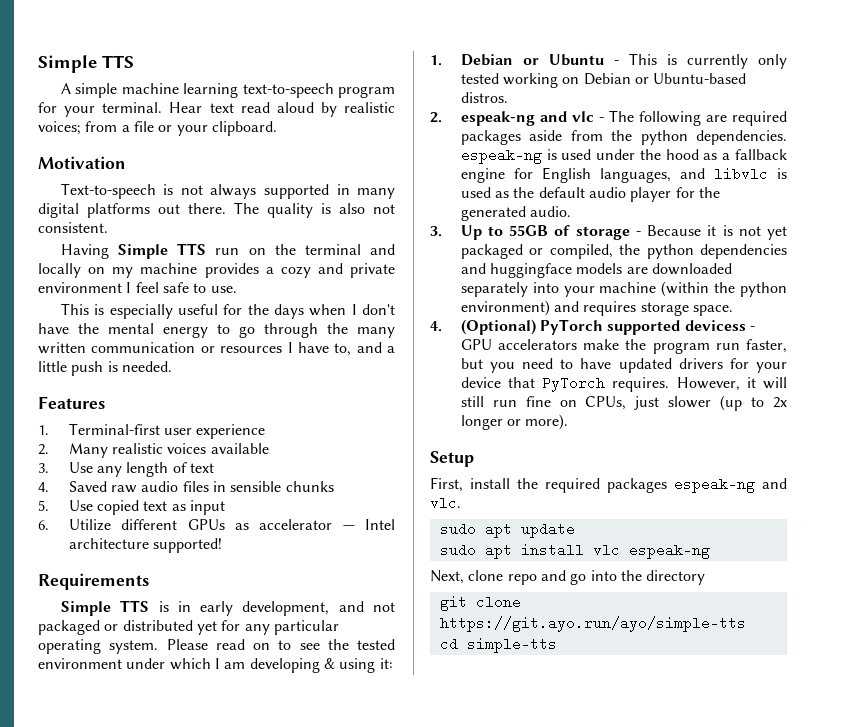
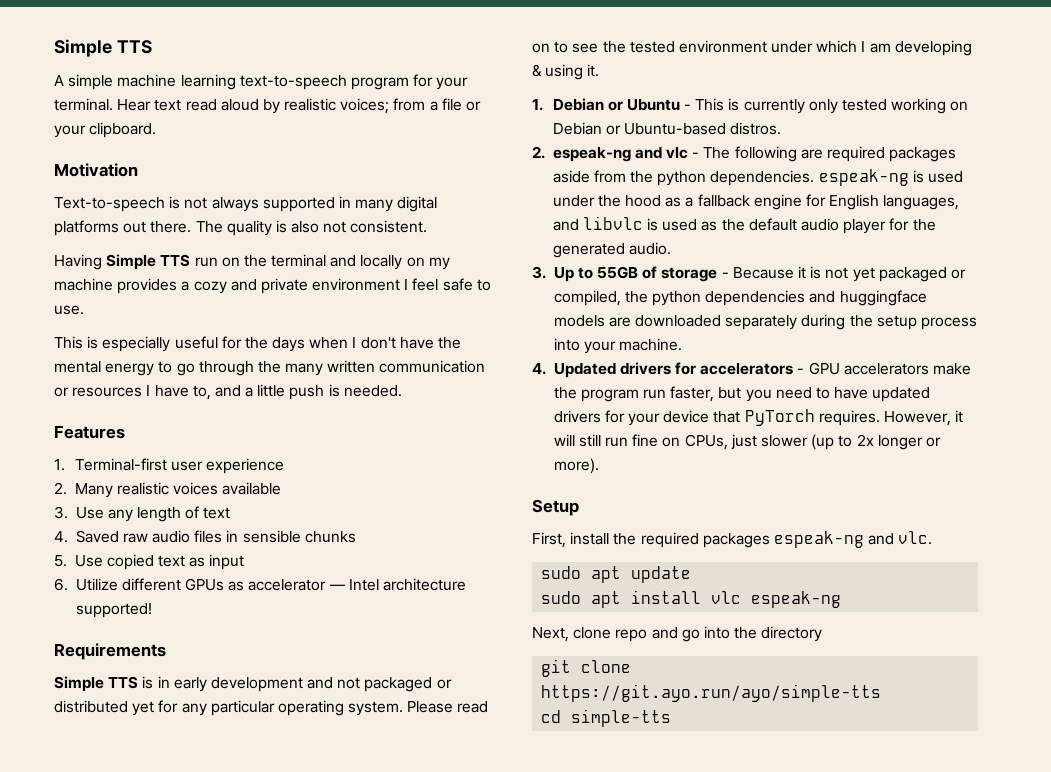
[242,601,330,616] development, -> [210,677,303,692] development
[379,658,393,669] it: -> [587,64,600,77] it.
[532,281,787,297] [460,300,734,316] [430,319,746,335] into your machine (within the python environment) and requires storage space. // 4. (Optional) PyTorch supported devicess -> [801,314,978,330] [553,338,683,354] [532,362,794,378] during the setup process into your machine. // 4. Updated drivers for accelerators

